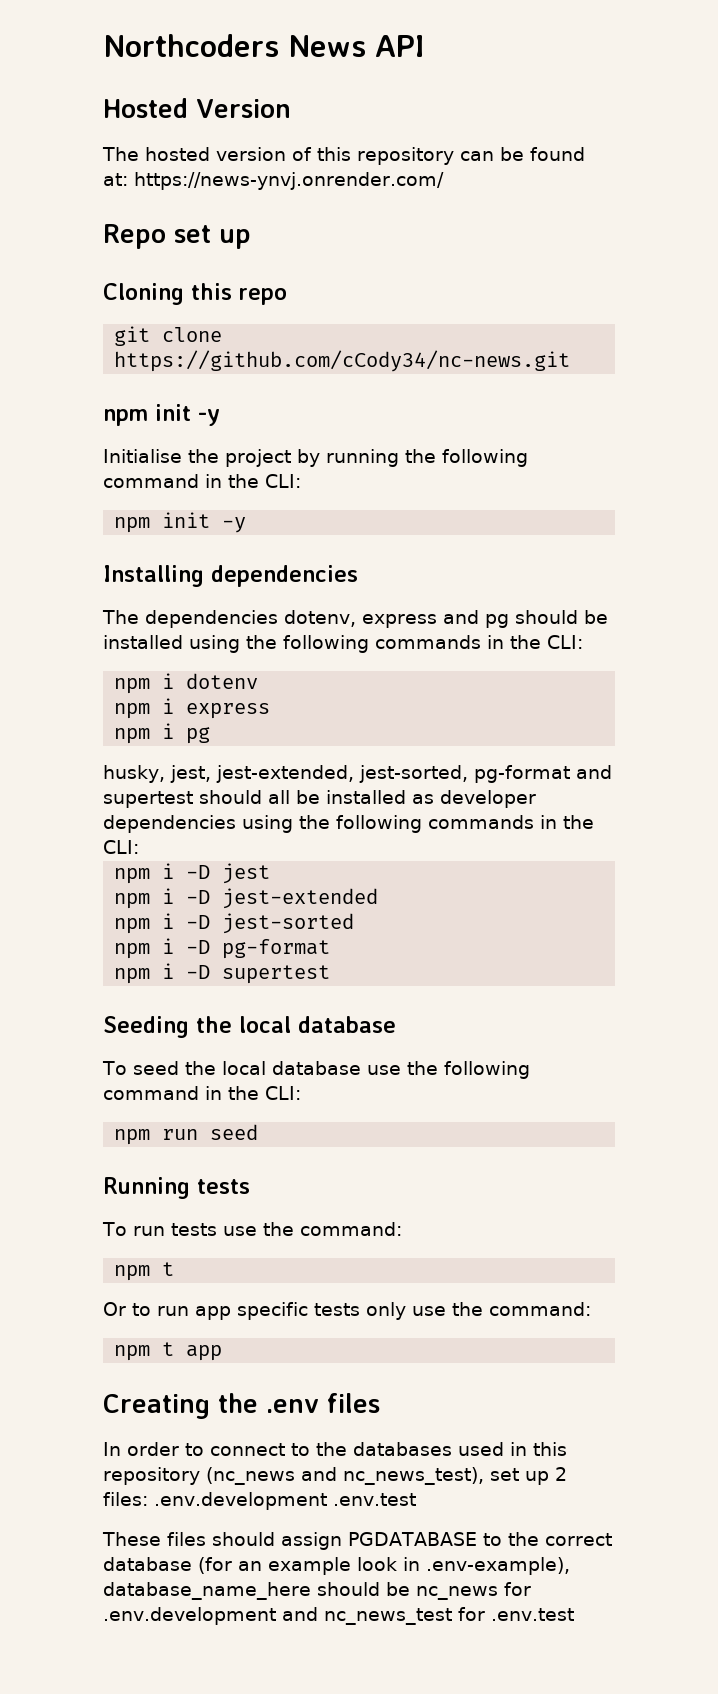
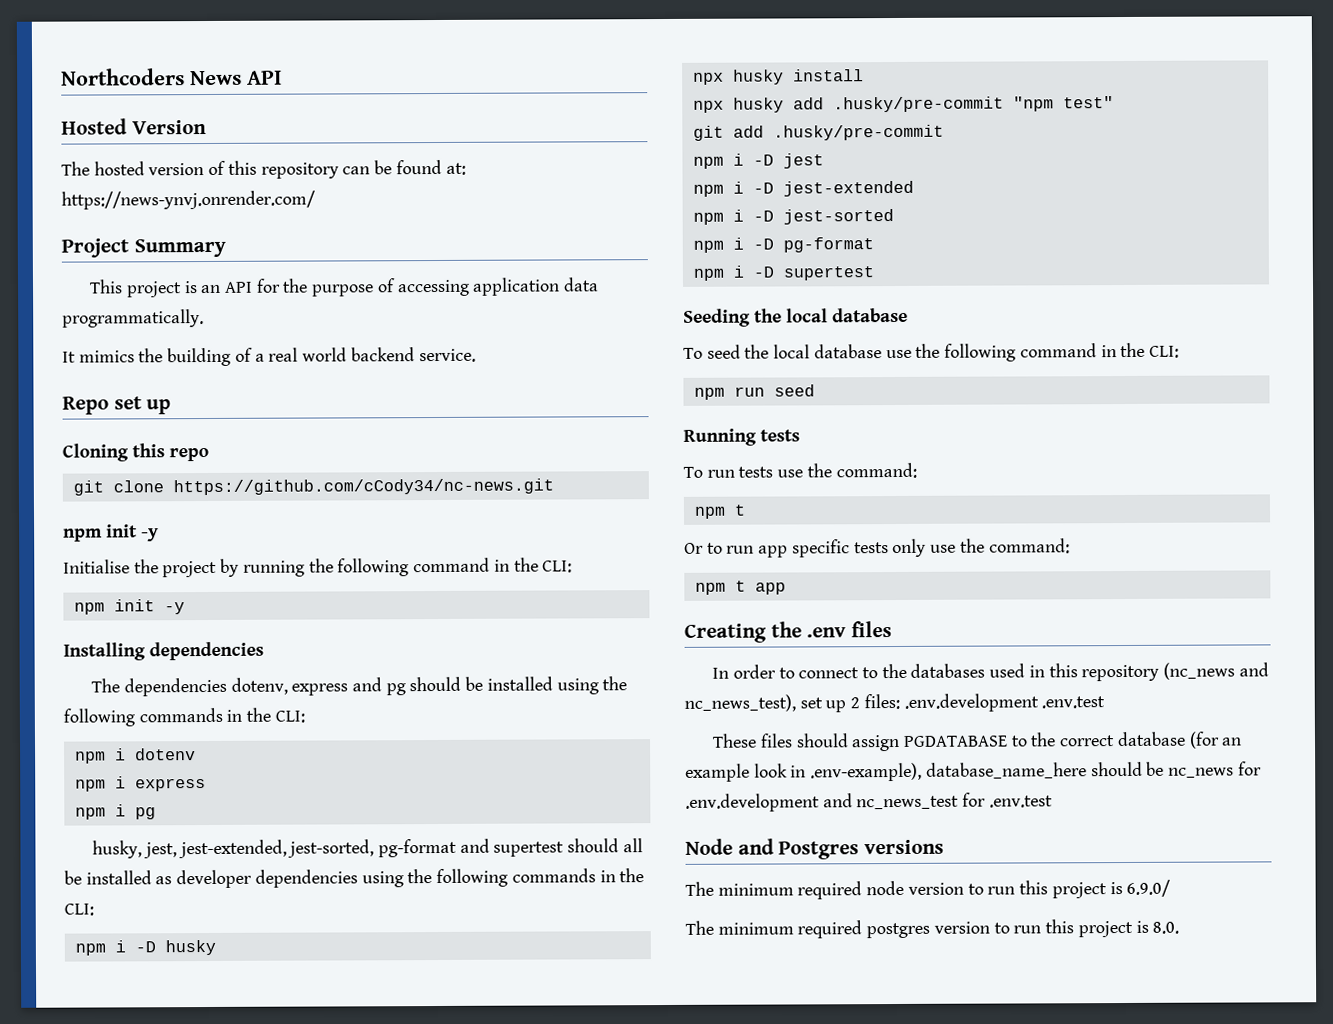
(444, 181) none -> [61,238,226,258] [89,277,600,298] [62,309,204,328] [62,347,476,367] // Project Summary // This project is an API for the purpose of accessing application data programmatically. // It mimics the building of a real world backend service.
(139, 847) none -> [74,939,216,956] [692,69,864,85] [692,96,1114,113] [692,124,944,141] // npm i -D husky // npx husky install // npx husky add .husky/pre-commit "npm test" // git add .husky/pre-commit
(574, 1614) none -> [685,838,944,860] [685,879,1172,900] [685,919,1180,939] // Node and Postgres versions // The minimum required node version to run this project is 6.9.0/ // The minimum required postgres version to run this project is 8.0.

